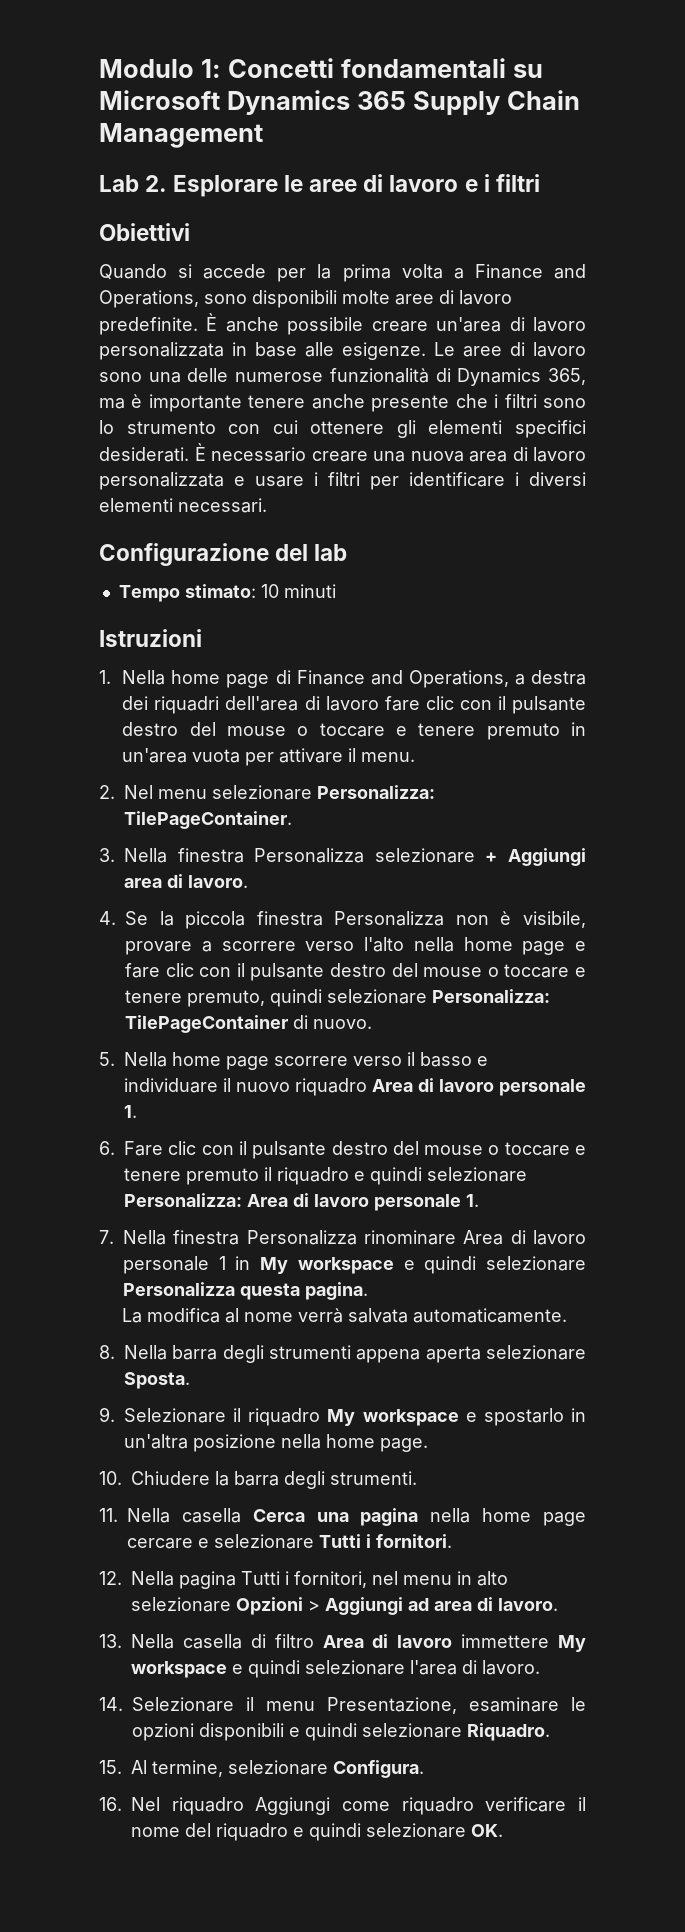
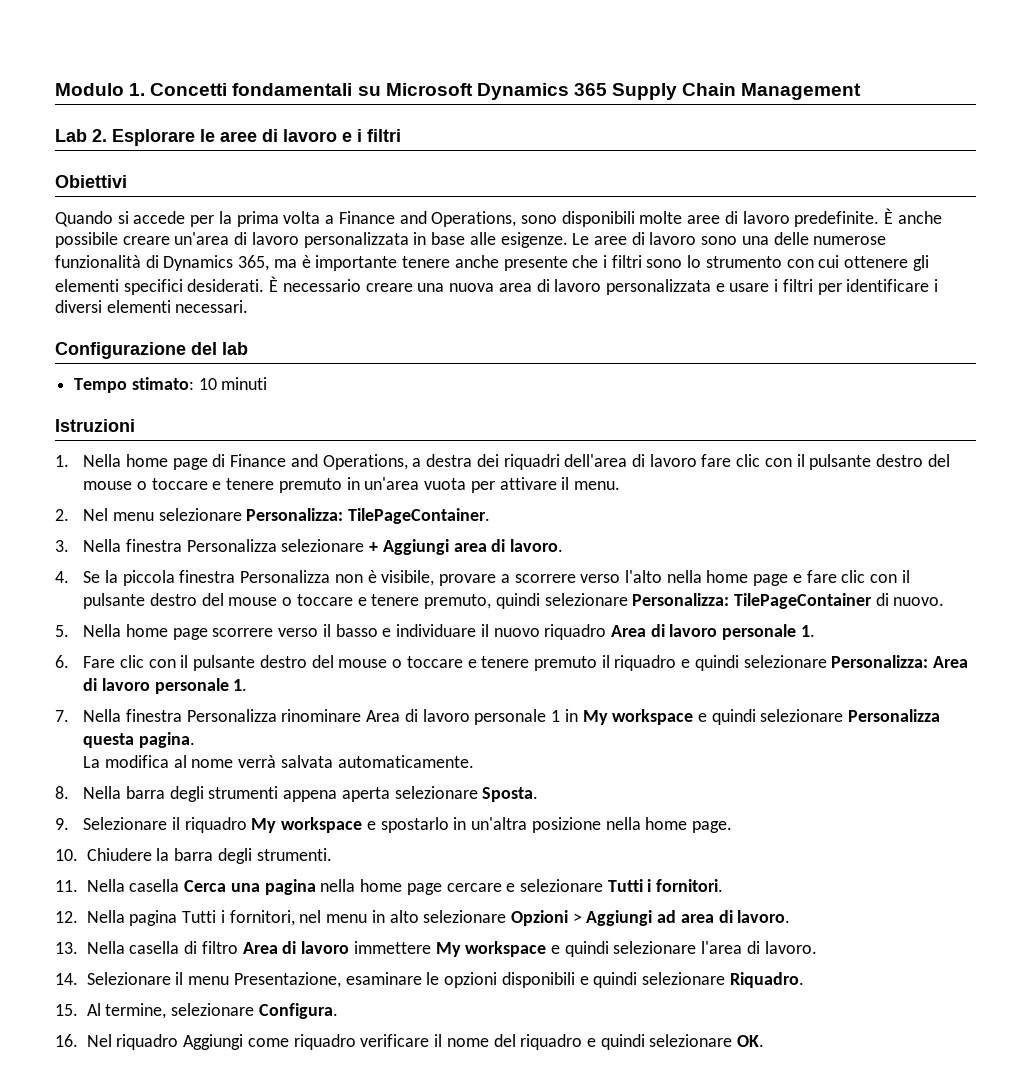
[200,59,221,78] 1: -> [129,83,146,96] 1.

